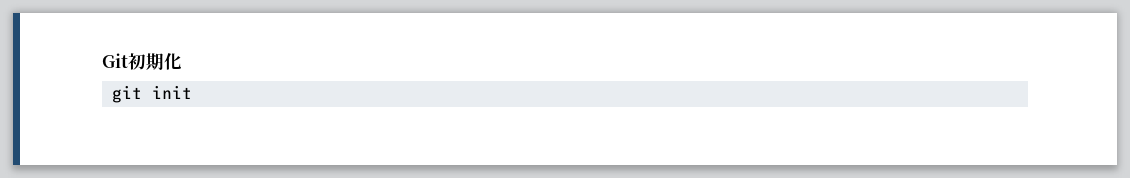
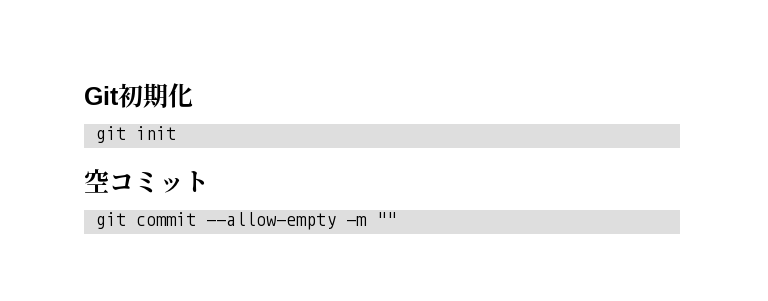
(193, 92) none -> [84,169,209,193] [96,212,396,230] // 空コミット // git commit --allow-empty -m ""

